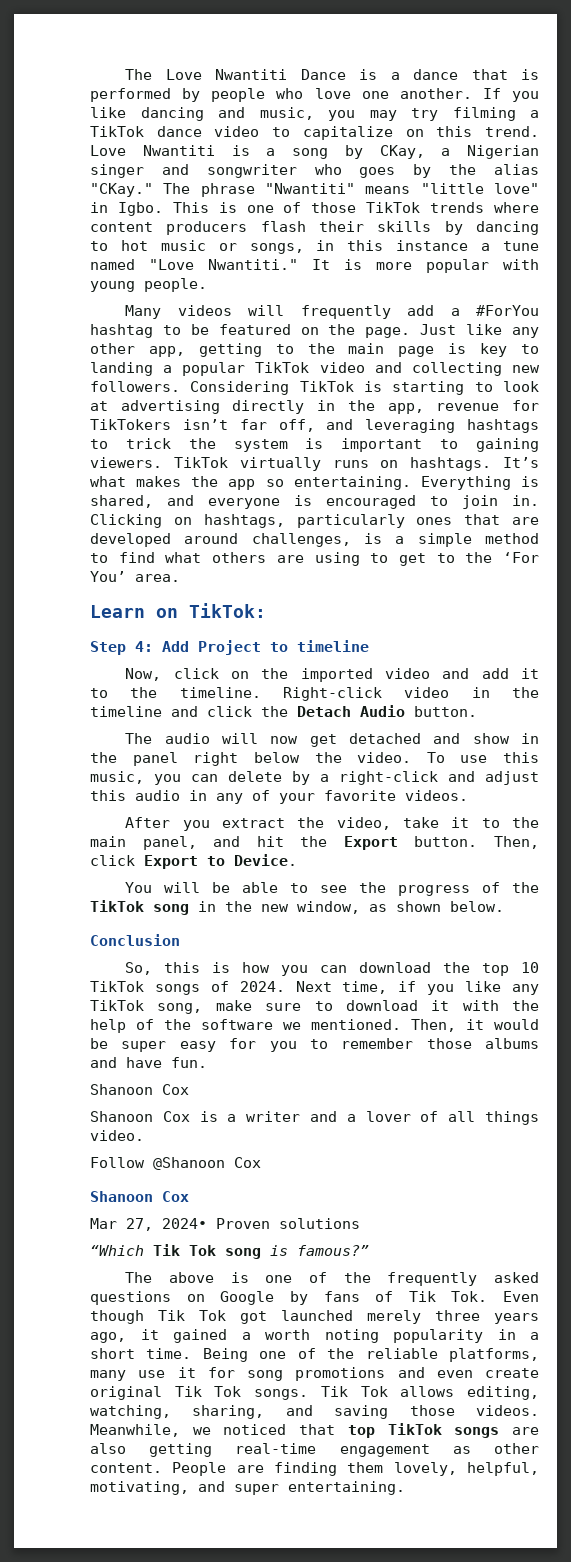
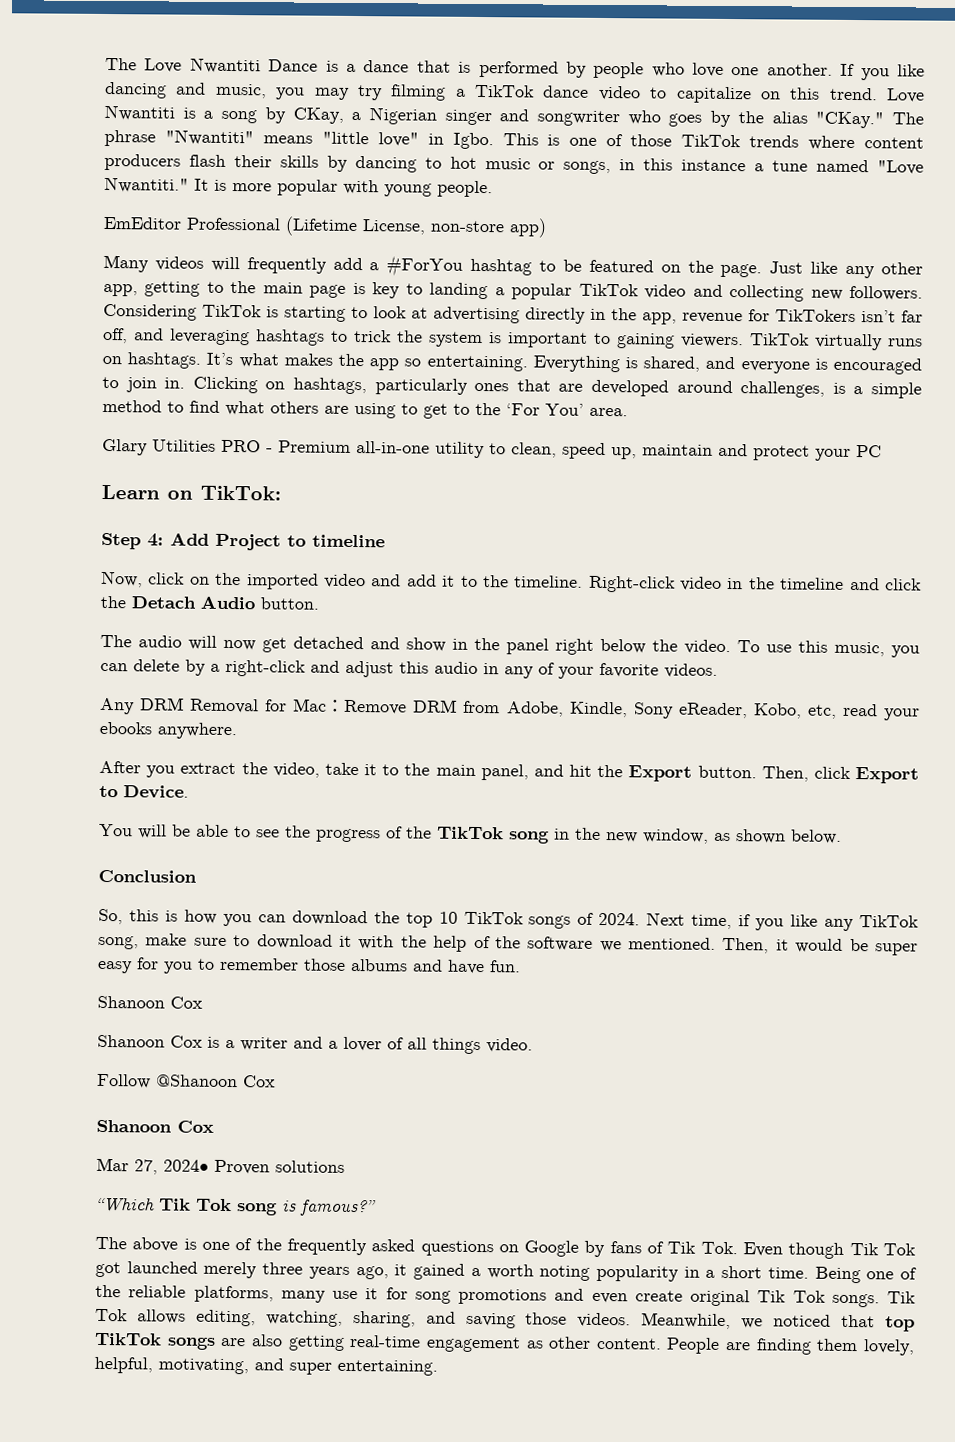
(207, 285) none -> [103,216,547,238] // EmEditor Professional (Lifetime License, non-store app)
(180, 578) none -> [102,438,882,461] // Glary Utilities PRO - Premium all-in-one utility to clean, speed up, maintain and protect your PC
(468, 795) none -> [100,697,920,721] [99,721,237,740] // Any DRM Removal for Mac：Remove DRM from Adobe, Kindle, Sony eReader, Kobo, etc, read your ebooks anywhere.

